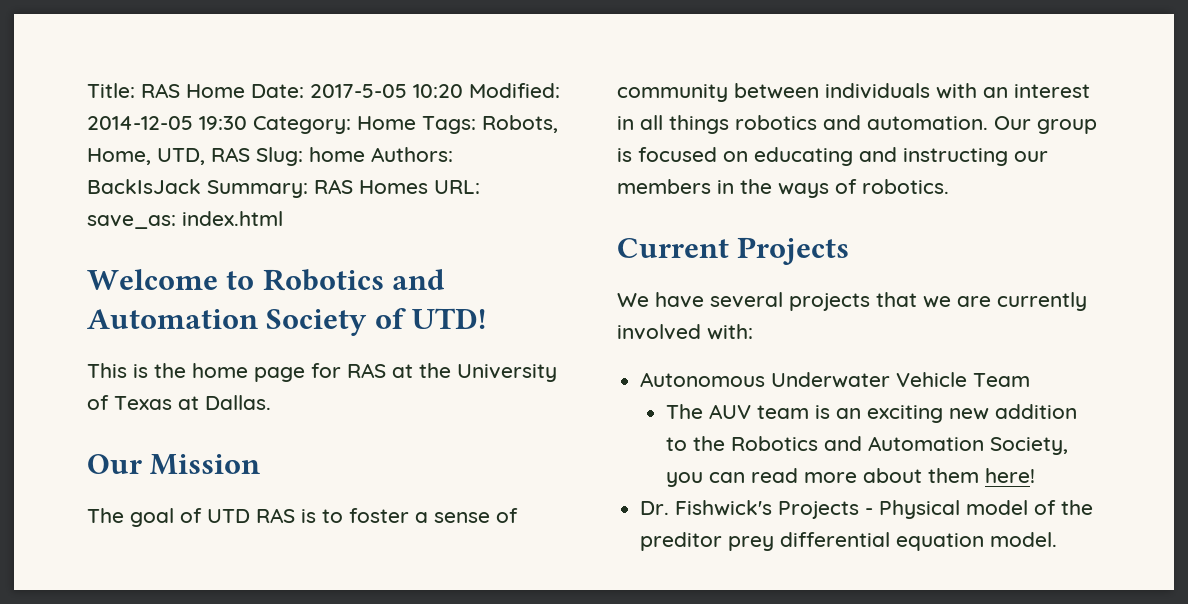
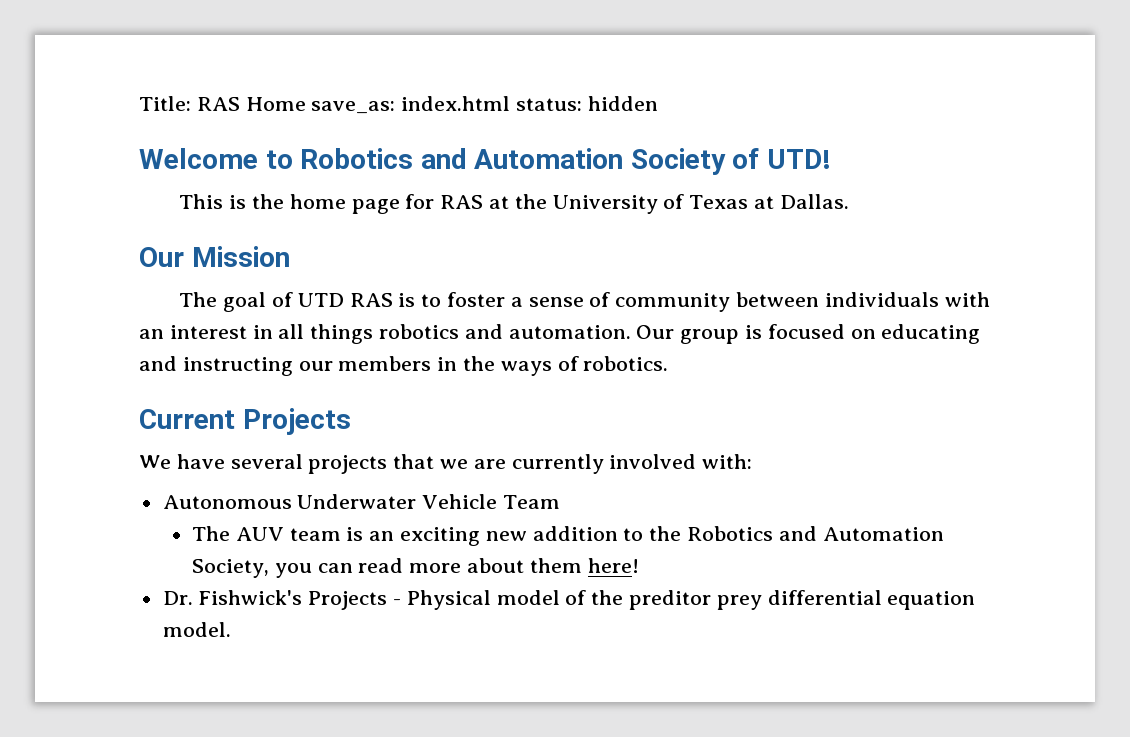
[251,83,560,98] [87,115,558,134] [87,147,453,166] [87,179,480,198] Date: 2017-5-05 10:20 Modified: 2014-12-05 19:30 Category: Home Tags: Robots, Home, UTD, RAS Slug: home Authors: BackIsJack Summary: RAS Homes URL: -> (306, 104) none
(283, 218) none -> [516,96,658,111] status: hidden

